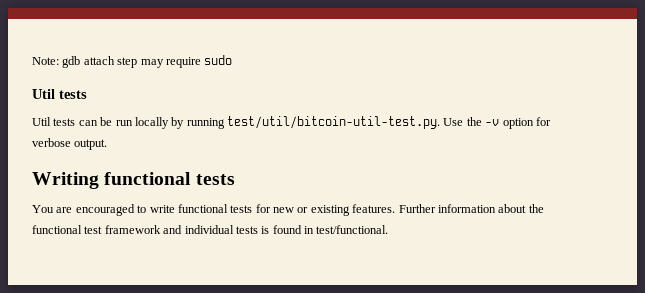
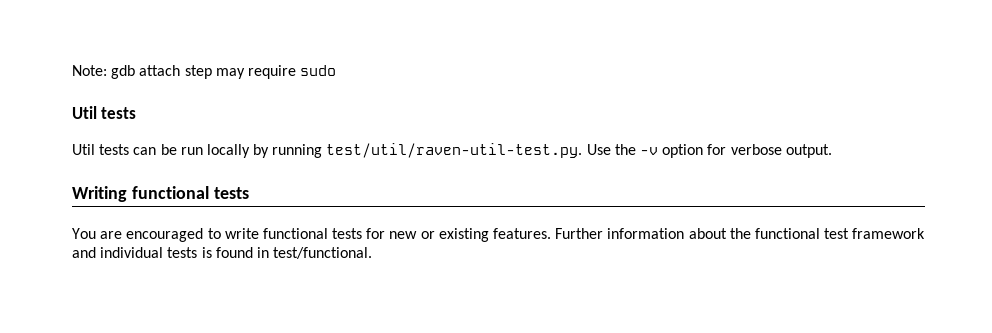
[227,116,440,129] test/util/bitcoin-util-test.py. -> [326,143,583,158] test/util/raven-util-test.py.

